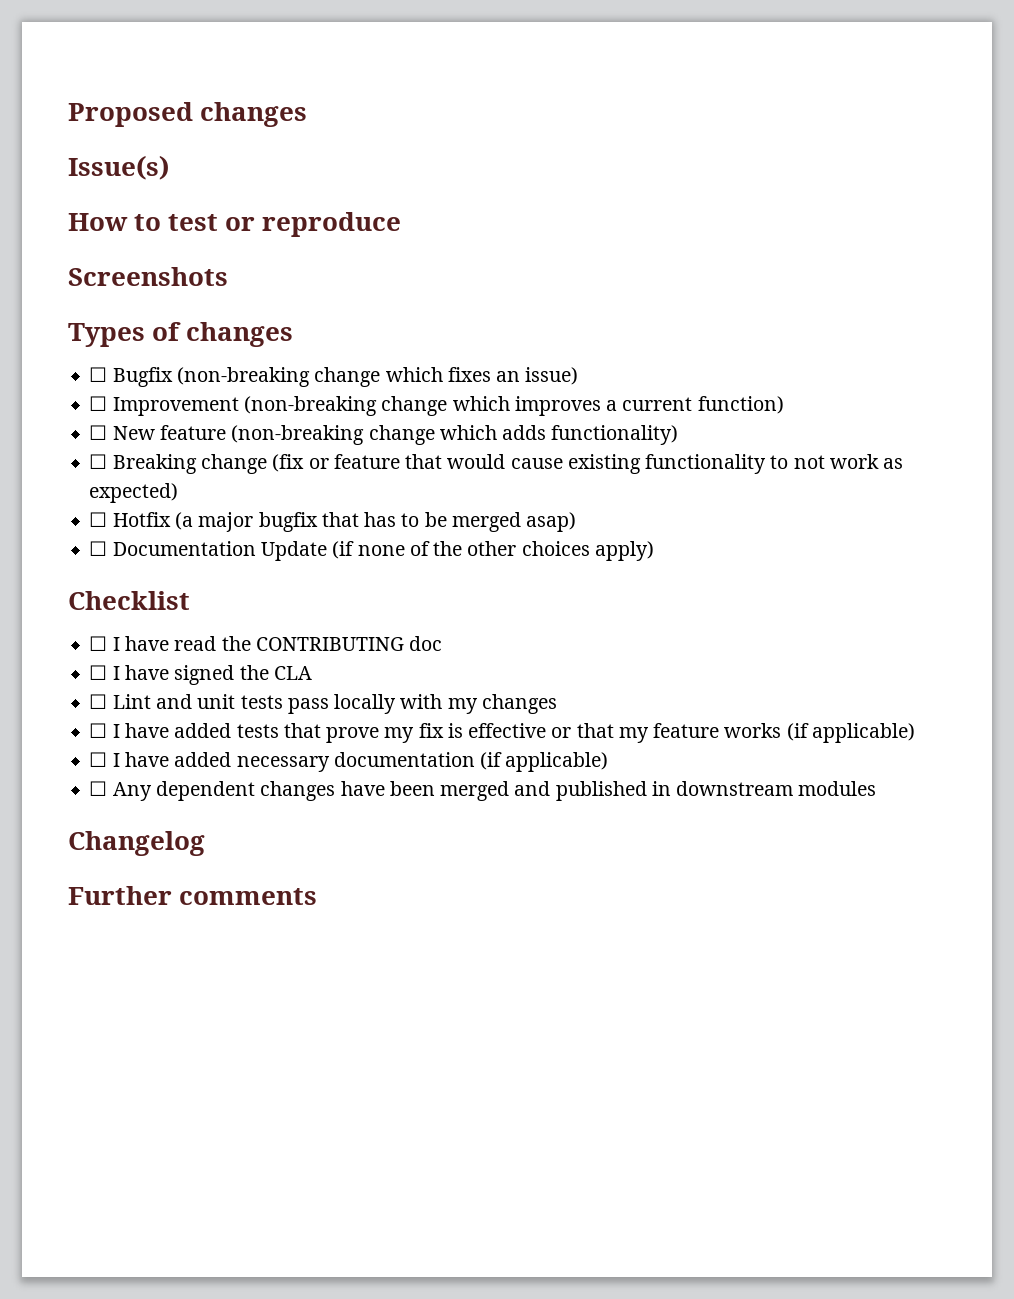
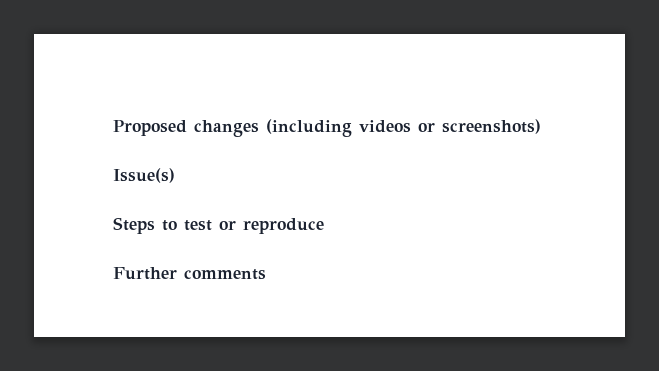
(308, 114) none -> [266,119,541,137] (including videos or screenshots)
[68,213,128,231] How -> [113,217,155,234] Steps
[68,267,228,286] [68,322,294,347] [89,367,579,387] [89,396,784,416] [89,425,679,445] [89,454,904,474] [89,483,179,503] [89,512,577,532] [89,541,654,561] [68,591,190,610] [89,636,443,651] [89,665,312,685] [89,694,557,714] [89,723,915,743] [89,752,609,772] [89,781,877,801] [68,831,205,856] // Screenshots // Types of changes // ☐ Bugfix (non-breaking change which fixes an issue) // ☐ Improvement (non-breaking change which improves a current function) // ☐ New feature (non-breaking change which adds functionality) // ☐ Breaking change (fix or feature that would cause existing functionality to not work as expected) // ☐ Hotfix (a major bugfix that has to be merged asap) // ☐ Documentation Update (if none of the other choices apply) // Checklist // ☐ I have read the CONTRIBUTING doc // ☐ I have signed the CLA // ☐ Lint and unit tests pass locally with my changes // ☐ I have added tests that prove my fix is effective or that my feature works (if applicable) // ☐ I have added necessary documentation (if applicable) // ☐ Any dependent changes have been merged and published in downstream modules // Changelog -> (324, 226) none

